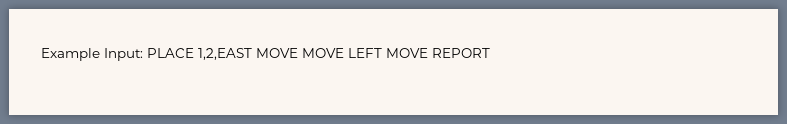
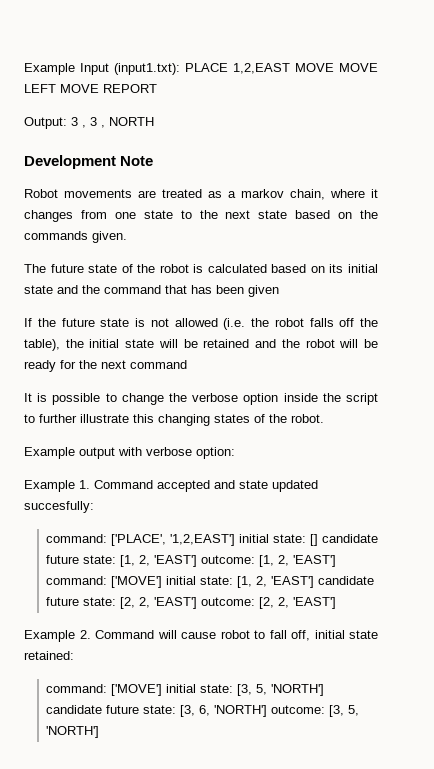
[41,48,143,61] Example Input: -> [24,63,180,75] Example Input (input1.txt):
(490, 53) none -> [24,117,154,129] [24,155,154,169] [24,189,378,200] [24,210,378,222] [24,231,127,243] [24,264,378,273] [24,285,279,297] [24,318,378,330] [24,339,379,351] [24,360,187,372] [24,393,378,405] [24,414,324,426] [24,447,235,459] [24,480,318,492] [24,501,94,513] [45,534,378,546] [45,555,336,567] [45,576,374,588] [45,597,336,609] [24,630,378,642] [24,651,74,660] [45,684,324,696] [45,705,359,717] [45,726,99,738] // Output: 3 , 3 , NORTH // Development Note // Robot movements are treated as a markov chain, where it changes from one state to the next state based on the commands given. // The future state of the robot is calculated based on its initial state and the command that has been given // If the future state is not allowed (i.e. the robot falls off the table), the initial state will be retained and the robot will be ready for the next command // It is possible to change the verbose option inside the script to further illustrate this changing states of the robot. // Example output with verbose option: // Example 1. Command accepted and state updated succesfully: // command: ['PLACE', '1,2,EAST'] initial state: [] candidate future state: [1, 2, 'EAST'] outcome: [1, 2, 'EAST'] command: ['MOVE'] initial state: [1, 2, 'EAST'] candidate future state: [2, 2, 'EAST'] outcome: [2, 2, 'EAST'] // Example 2. Command will cause robot to fall off, initial state retained: // command: ['MOVE'] initial state: [3, 5, 'NORTH'] candidate future state: [3, 6, 'NORTH'] outcome: [3, 5, 'NORTH']

